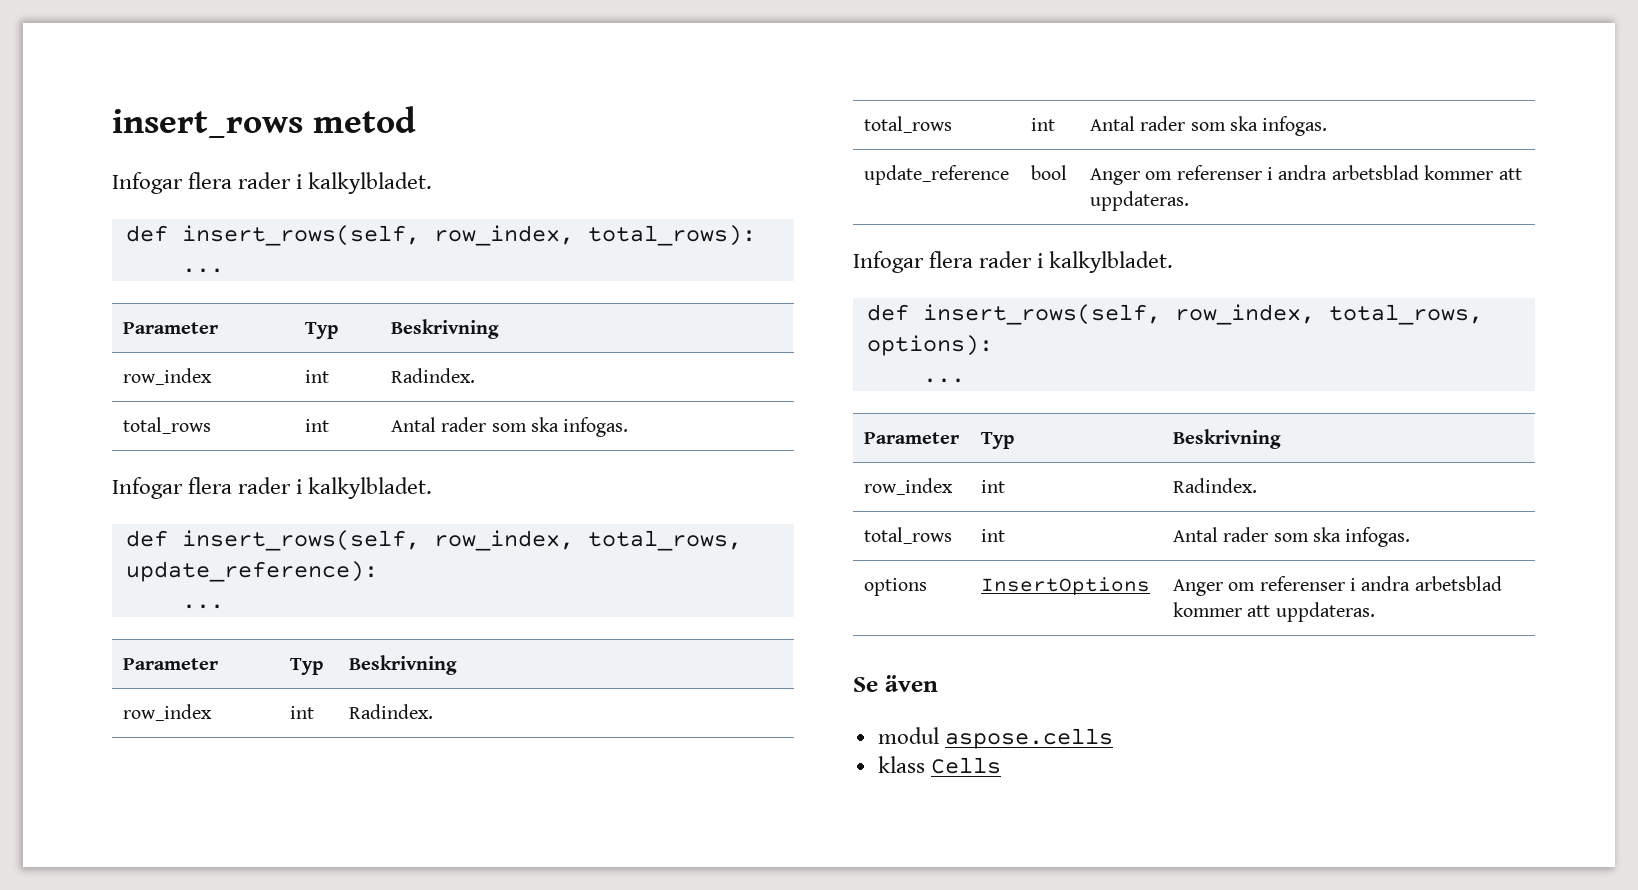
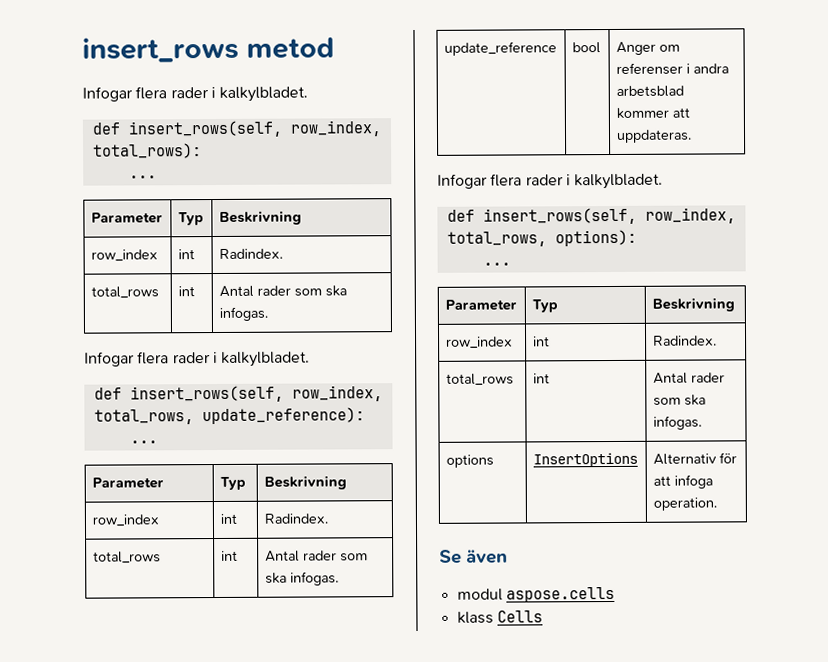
[1172,576,1502,596] [1172,602,1375,622] Anger om referenser i andra arbetsblad kommer att uppdateras. -> [652,452,737,465] [652,474,713,489] [652,497,717,511] Alternativ för att infoga operation.

